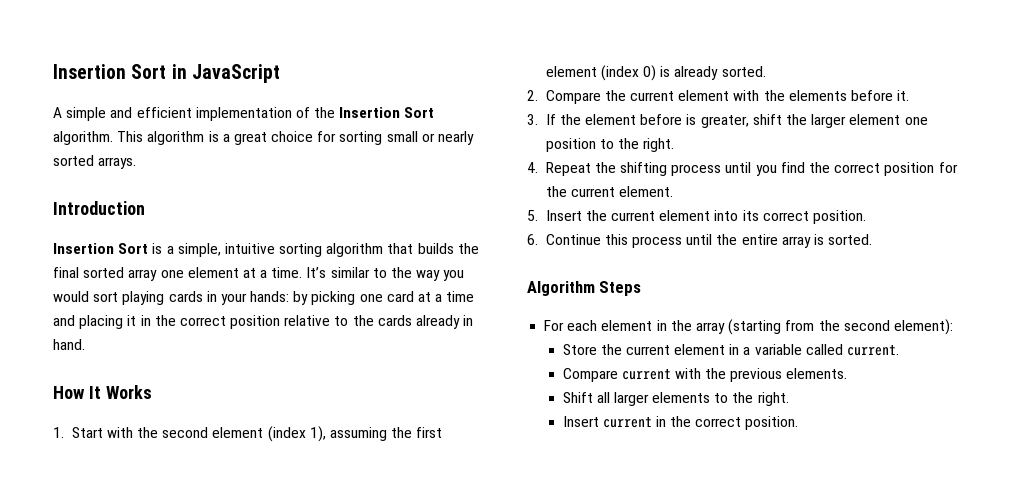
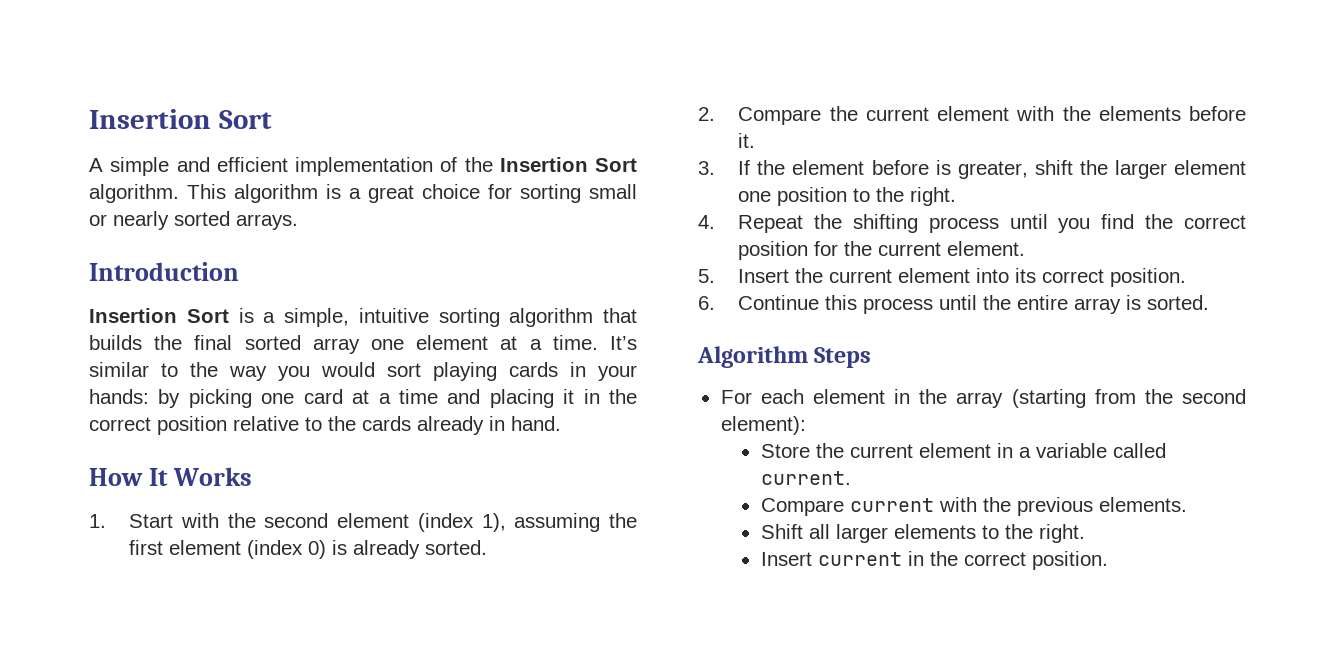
[53,64,280,83] Insertion Sort in JavaScript -> [89,109,272,129] Insertion Sort

